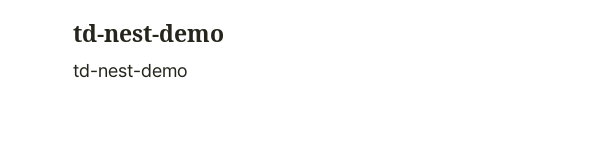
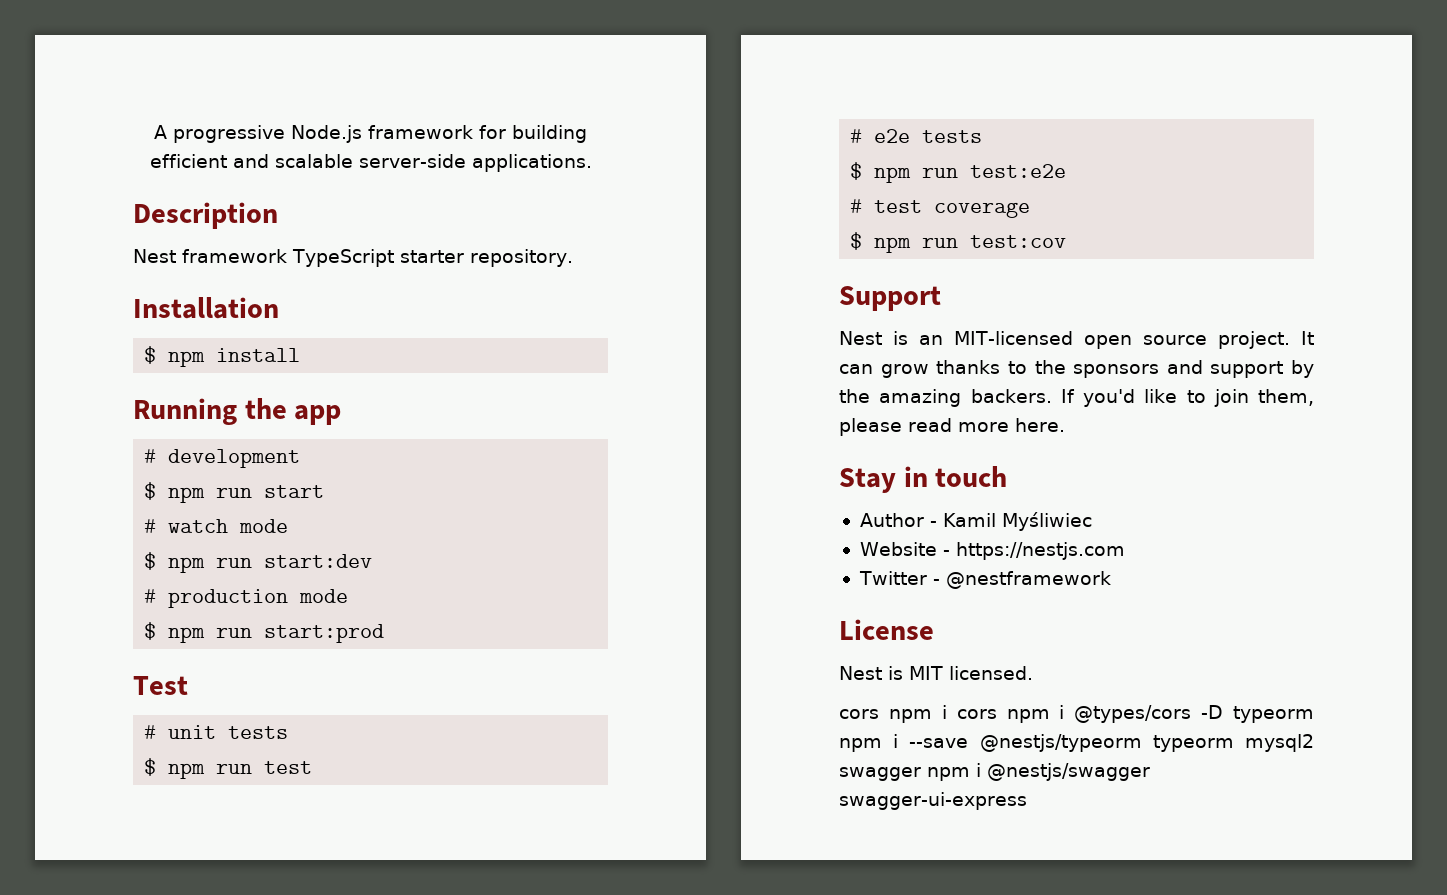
[73,24,224,42] [73,63,188,78] td-nest-demo // td-nest-demo -> [154,125,587,143] [149,154,592,172] [133,202,278,229] [133,249,573,267] [133,297,279,319] [144,346,301,367] [133,398,342,425] [144,449,301,468] [144,482,325,503] [144,519,289,533] [144,552,373,573] [144,589,349,608] [144,622,385,643] [133,676,188,695] [144,725,289,739] [144,758,313,779] [850,129,983,143] [850,162,1067,183] [850,199,1031,218] [850,232,1067,253] [839,286,941,311] [839,331,1314,349] [839,360,1314,378] [839,389,1314,407] [839,418,1065,436] [839,466,1008,493] [859,512,1092,531] [859,542,1125,560] [858,571,1111,589] [839,619,934,640] [839,666,1033,680] [839,705,1314,723] [839,734,1314,752] [839,763,1150,781] [839,792,1027,810] A progressive Node.js framework for building efficient and scalable server-side applications. // Description // Nest framework TypeScript starter repository. // Installation // $ npm install // Running the app // # development // $ npm run start // # watch mode // $ npm run start:dev // # production mode // $ npm run start:prod // Test // # unit tests // $ npm run test // # e2e tests // $ npm run test:e2e // # test coverage // $ npm run test:cov // Support // Nest is an MIT-licensed open source project. It can grow thanks to the sponsors and support by the amazing backers. If you'd like to join them, please read more here. // Stay in touch // Author - Kamil Myśliwiec // Website - https://nestjs.com // Twitter - @nestframework // License // Nest is MIT licensed. // cors npm i cors npm i @types/cors -D typeorm npm i --save @nestjs/typeorm typeorm mysql2 swagger npm i @nestjs/swagger swagger-ui-express

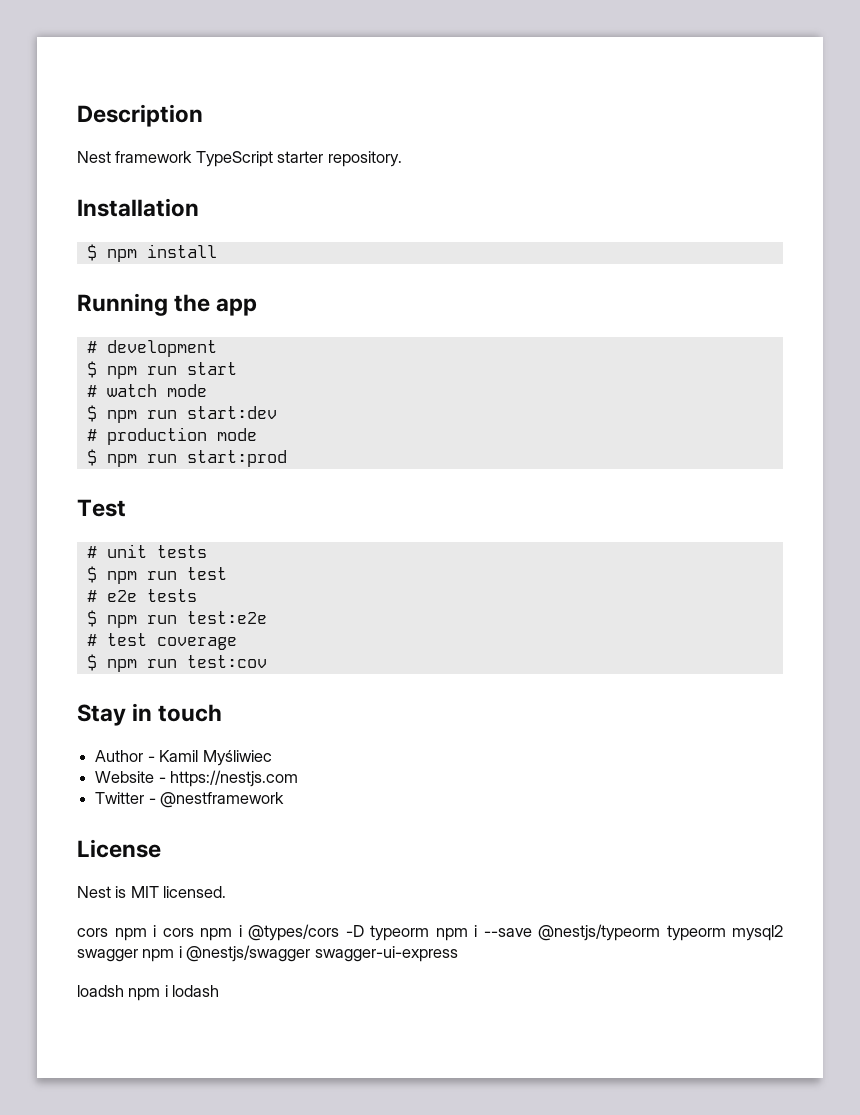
[154,125,587,143] [149,154,592,172] A progressive Node.js framework for building efficient and scalable server-side applications. // -> (77, 115) none
[839,286,941,311] [839,331,1314,349] [839,360,1314,378] [839,389,1314,407] [839,418,1065,436] // Support // Nest is an MIT-licensed open source project. It can grow thanks to the sponsors and support by the amazing backers. If you'd like to join them, please read more here. -> (267, 661) none
(1027, 801) none -> [77,985,220,1001] // loadsh npm i lodash

